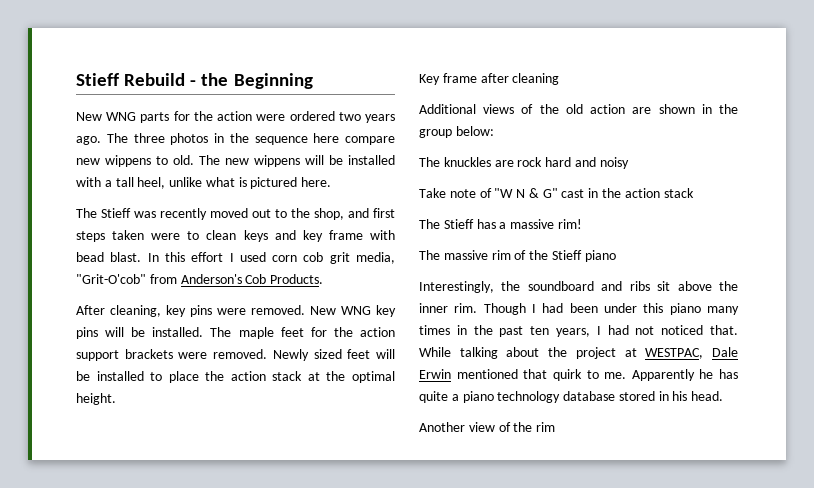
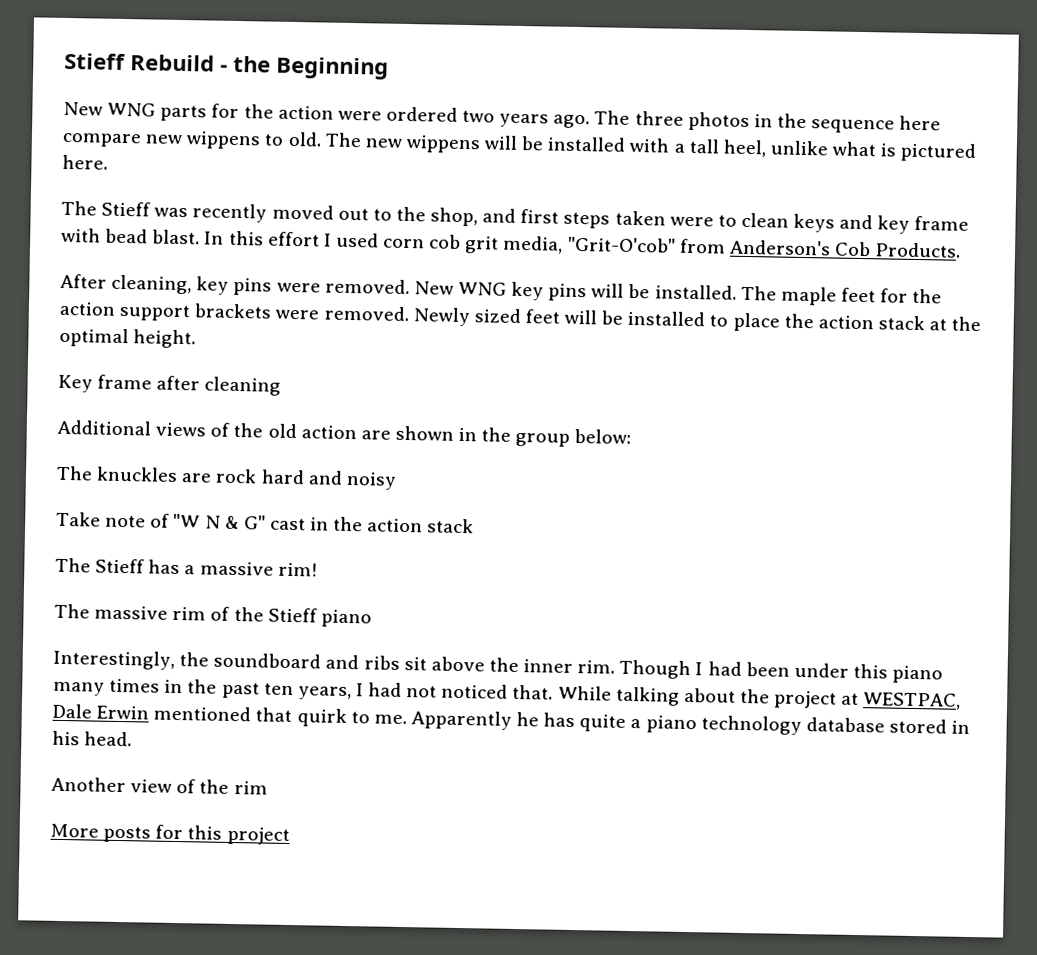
(556, 427) none -> [50,823,290,846] // More posts for this project

